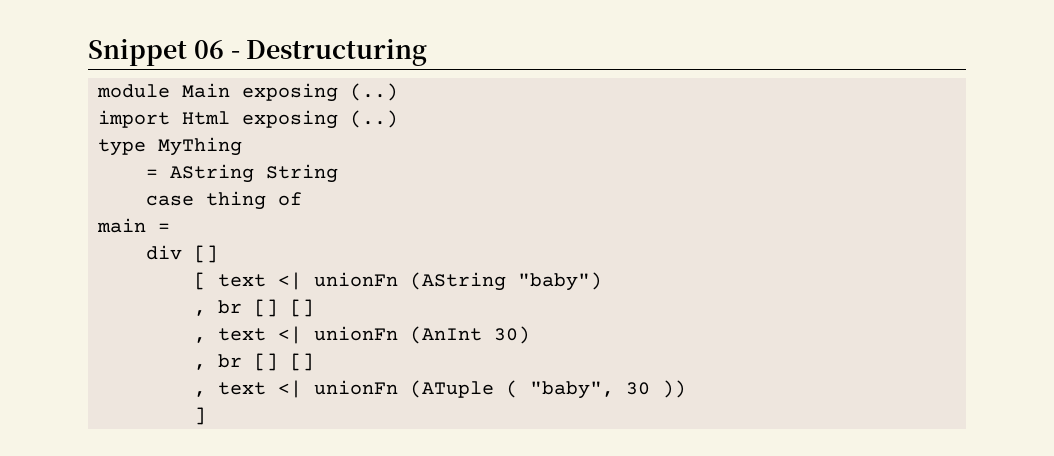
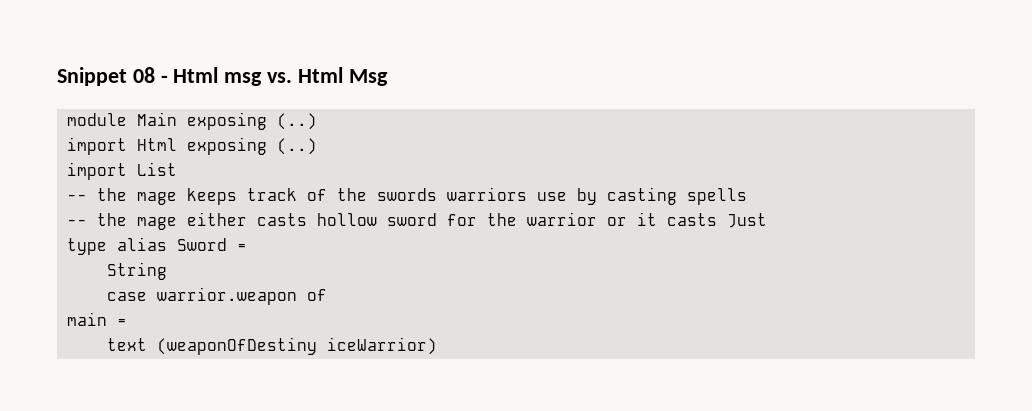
[193,39,428,66] 06 - Destructuring -> [132,67,388,86] 08 - Html msg vs. Html Msg
[97,137,242,156] [145,164,254,183] type MyThing // = AString -> [67,162,178,180] [67,187,748,205] [67,212,768,230] [67,237,248,255] import List // -- the mage keeps track of the swords warriors use by casting spells // -- the mage either casts hollow sword for the warrior or it casts Just // type alias Sword = //
[205,191,266,210] thing -> [157,287,298,305] warrior.weapon
[145,245,218,263] [193,272,602,291] [193,299,314,317] [193,326,530,344] [193,353,314,371] [193,380,686,399] [193,407,206,425] div [] // [ text <| unionFn (AString "baby") // , br [] [] // , text <| unionFn (AnInt 30) // , br [] [] // , text <| unionFn (ATuple ( "baby", 30 )) // ] -> [107,337,438,355] text (weaponOfDestiny iceWarrior)

